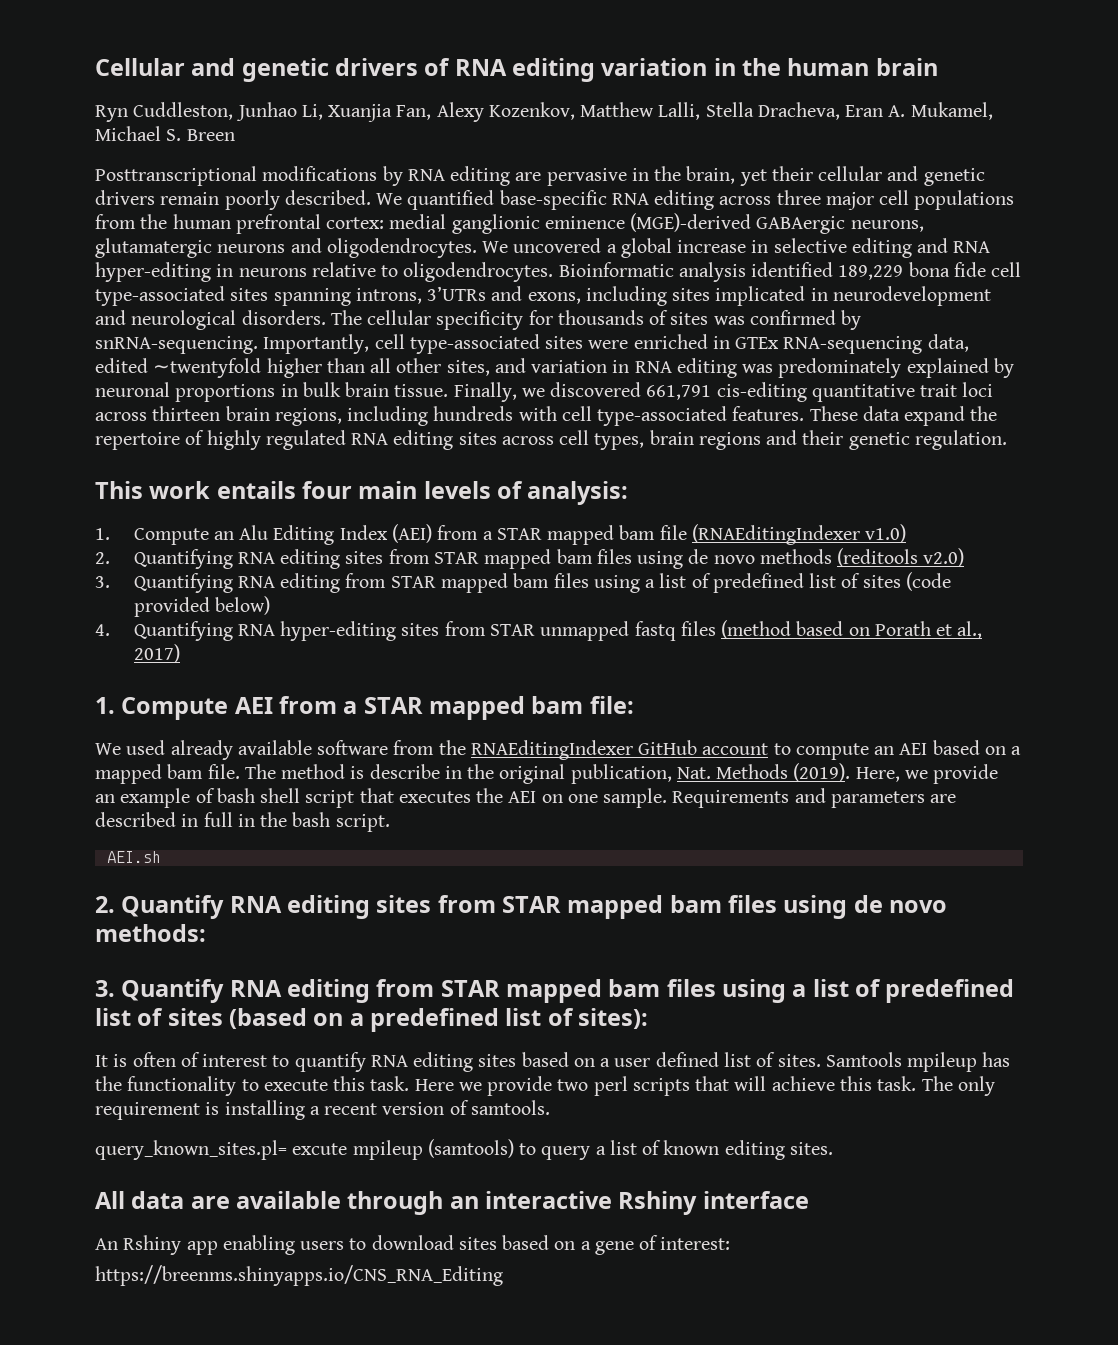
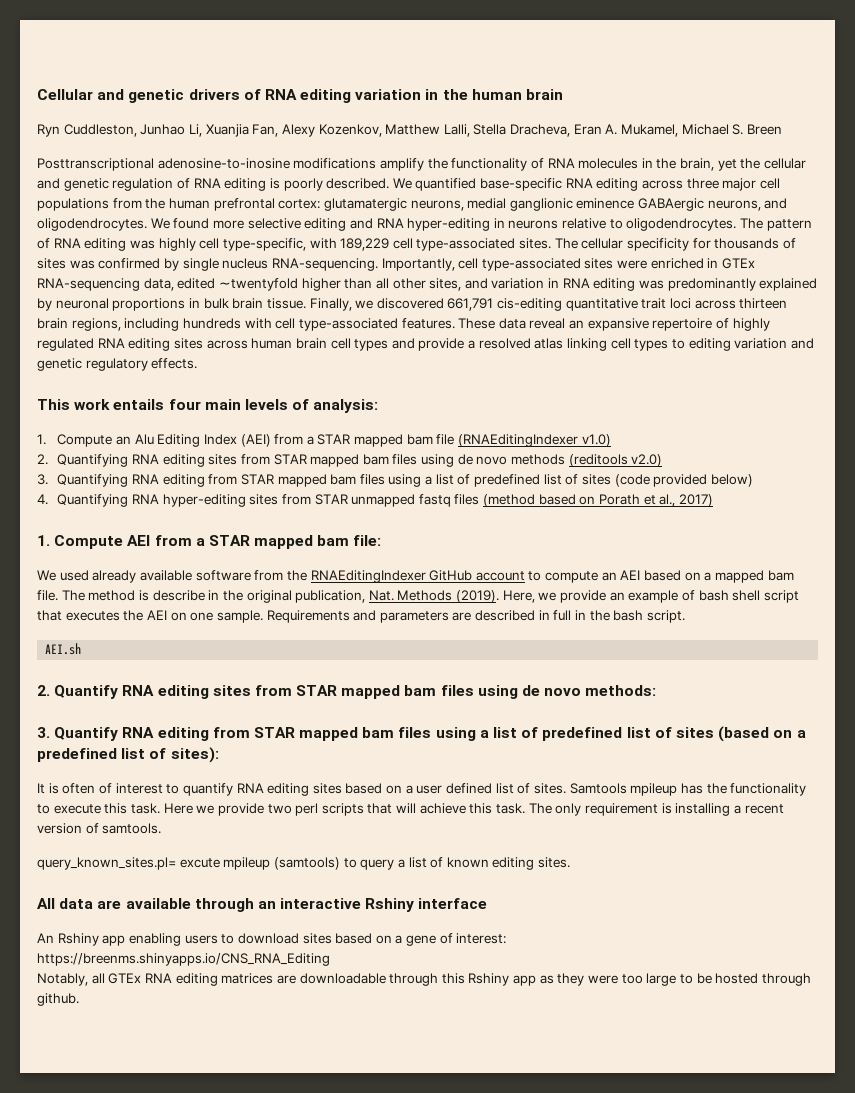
[262,166,627,186] modifications by RNA editing are pervasive -> [157,158,639,171] adenosine-to-inosine modifications amplify the functionality of RNA molecules
[771,166,813,181] their -> [740,158,761,169] the
[95,190,220,205] drivers remain -> [112,178,280,191] regulation of RNA editing is
(385, 223) none -> [323,198,464,211] glutamatergic neurons,
[630,213,752,232] (MGE)-derived -> (635, 203) none
[95,238,286,258] glutamatergic neurons -> (761, 205) none
[513,238,769,258] uncovered a global increase in -> [173,218,244,229] found more
[558,262,1022,282] [95,286,991,306] [95,310,326,330] Bioinformatic analysis identified 189,229 bona fide cell type-associated sites spanning introns, 3’UTRs and exons, including sites implicated in neurodevelopment and neurological disorders. -> [740,218,812,231] [37,238,552,251] The pattern of RNA editing was highly cell type-specific, with 189,229 cell type-associated sites.
[95,336,258,354] snRNA-sequencing. -> [182,258,378,271] single nucleus RNA-sequencing.
[778,358,902,378] predominately -> [667,278,756,291] predominantly
[904,406,998,426] expand the -> [529,318,649,331] reveal an expansive
[559,430,1007,450] cell types, brain regions and their genetic regulation. -> [251,338,814,351] [37,358,198,371] human brain cell types and provide a resolved atlas linking cell types to editing variation and genetic regulatory effects.
(503, 1275) none -> [37,973,811,986] [37,993,79,1006] // Notably, all GTEx RNA editing matrices are downloadable through this Rshiny app as they were too large to be hosted through github.

